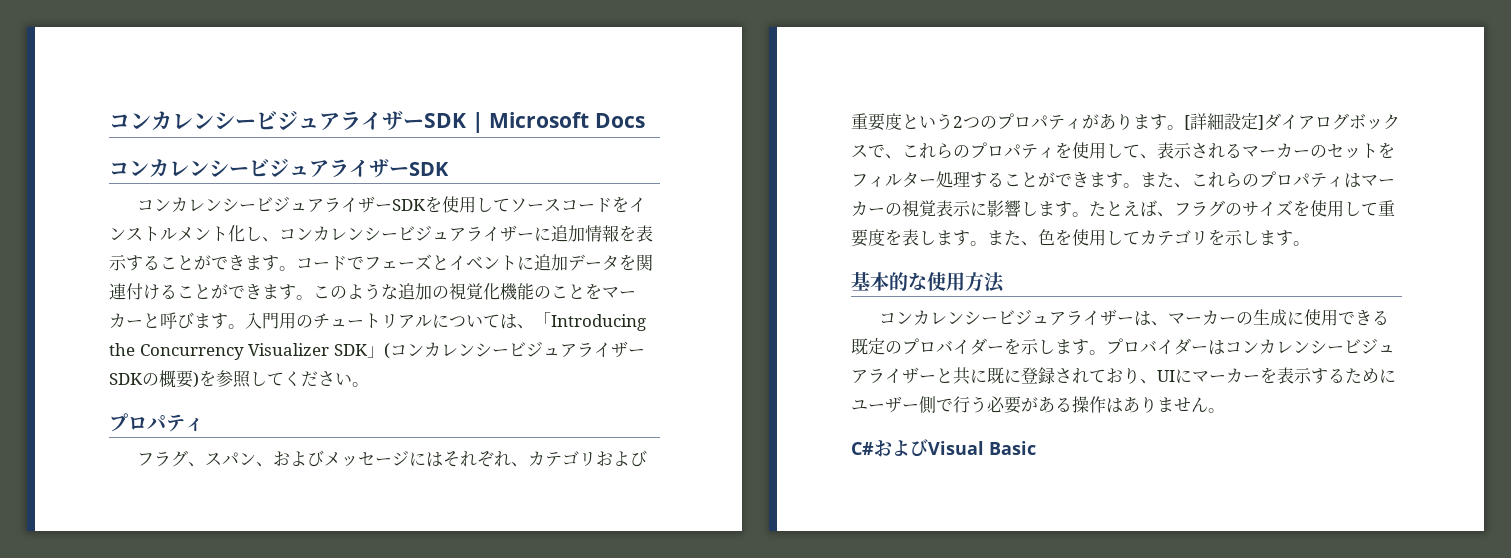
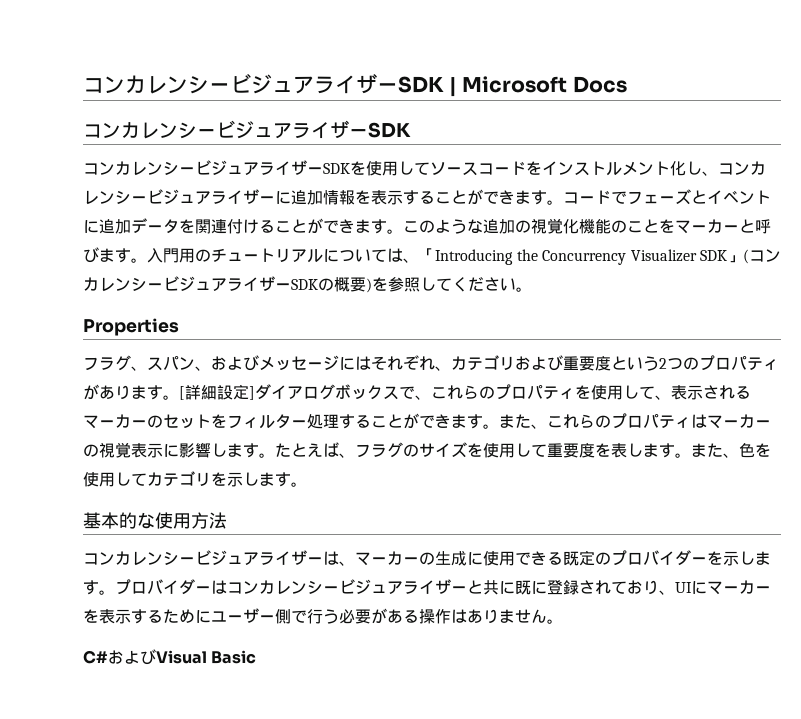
[109,413,204,432] プロパティ -> [83,318,179,336] Properties

